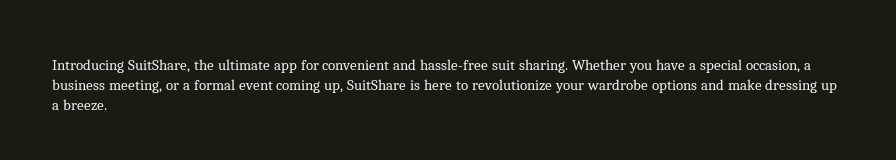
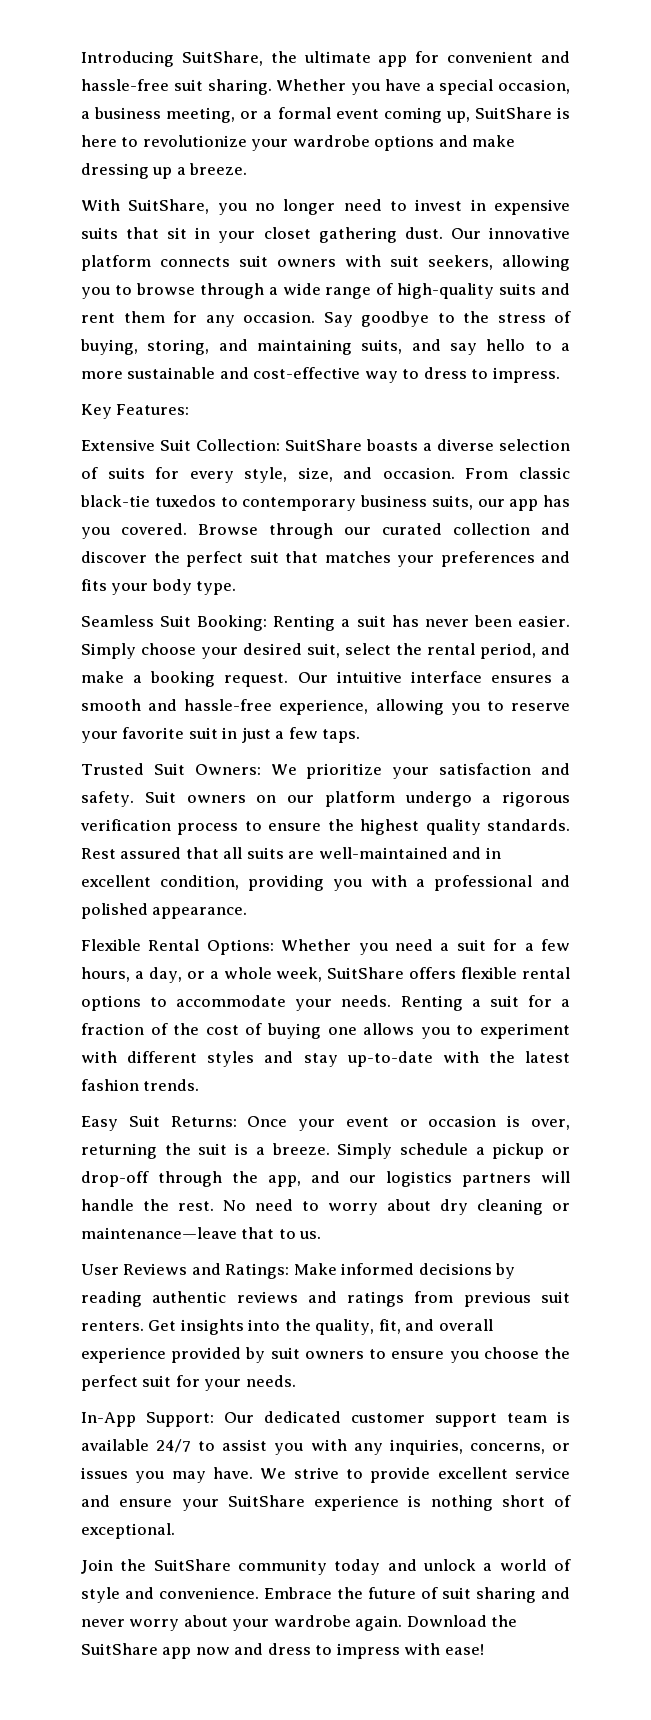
(107, 105) none -> [81,199,570,215] [81,227,570,243] [81,255,570,271] [81,283,570,299] [81,311,571,327] [80,339,570,355] [81,367,560,383] [81,404,190,419] [81,439,570,451] [81,467,570,483] [80,495,570,511] [81,523,570,539] [81,551,570,567] [81,579,237,595] [81,615,570,631] [81,643,570,659] [81,671,570,687] [81,699,571,715] [81,727,361,743] [81,763,570,779] [81,791,570,807] [80,819,570,835] [81,847,501,859] [81,875,570,891] [81,903,248,919] [81,939,570,955] [81,967,570,983] [81,995,570,1011] [81,1023,571,1039] [81,1051,570,1067] [81,1079,200,1091] [81,1115,570,1131] [81,1143,570,1159] [81,1171,570,1187] [81,1199,570,1215] [81,1227,322,1239] [81,1263,516,1279] [81,1291,570,1307] [81,1319,493,1335] [81,1347,570,1363] [81,1375,296,1391] [81,1411,570,1427] [81,1439,570,1455] [81,1467,570,1483] [81,1495,571,1511] [81,1523,175,1539] [81,1559,571,1575] [81,1587,570,1603] [81,1615,518,1631] [81,1643,484,1659] // With SuitShare, you no longer need to invest in expensive suits that sit in your closet gathering dust. Our innovative platform connects suit owners with suit seekers, allowing you to browse through a wide range of high-quality suits and rent them for any occasion. Say goodbye to the stress of buying, storing, and maintaining suits, and say hello to a more sustainable and cost-effective way to dress to impress. // Key Features: // Extensive Suit Collection: SuitShare boasts a diverse selection of suits for every style, size, and occasion. From classic black-tie tuxedos to contemporary business suits, our app has you covered. Browse through our curated collection and discover the perfect suit that matches your preferences and fits your body type. // Seamless Suit Booking: Renting a suit has never been easier. Simply choose your desired suit, select the rental period, and make a booking request. Our intuitive interface ensures a smooth and hassle-free experience, allowing you to reserve your favorite suit in just a few taps. // Trusted Suit Owners: We prioritize your satisfaction and safety. Suit owners on our platform undergo a rigorous verification process to ensure the highest quality standards. Rest assured that all suits are well-maintained and in excellent condition, providing you with a professional and polished appearance. // Flexible Rental Options: Whether you need a suit for a few hours, a day, or a whole week, SuitShare offers flexible rental options to accommodate your needs. Renting a suit for a fraction of the cost of buying one allows you to experiment with different styles and stay up-to-date with the latest fashion trends. // Easy Suit Returns: Once your event or occasion is over, returning the suit is a breeze. Simply schedule a pickup or drop-off through the app, and our logistics partners will handle the rest. No need to worry about dry cleaning or maintenance—leave that to us. // User Reviews and Ratings: Make informed decisions by reading authentic reviews and ratings from previous suit renters. Get insights into the quality, fit, and overall experience provided by suit owners to ensure you choose the perfect suit for your needs. // In-App Support: Our dedicated customer support team is available 24/7 to assist you with any inquiries, concerns, or issues you may have. We strive to provide excellent service and ensure your SuitShare experience is nothing short of exceptional. // Join the SuitShare community today and unlock a world of style and convenience. Embrace the future of suit sharing and never worry about your wardrobe again. Download the SuitShare app now and dress to impress with ease!

